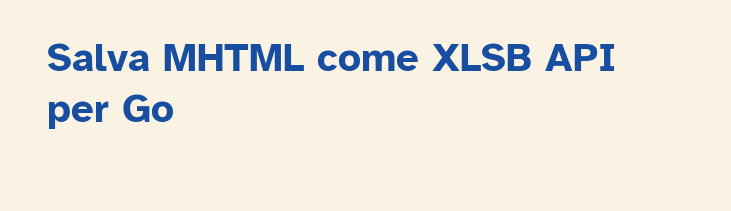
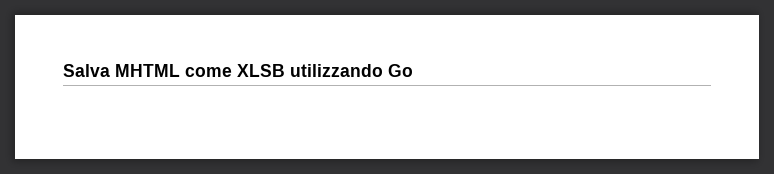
[545,44,616,71] [47,101,109,129] API per -> [290,64,383,77] utilizzando

